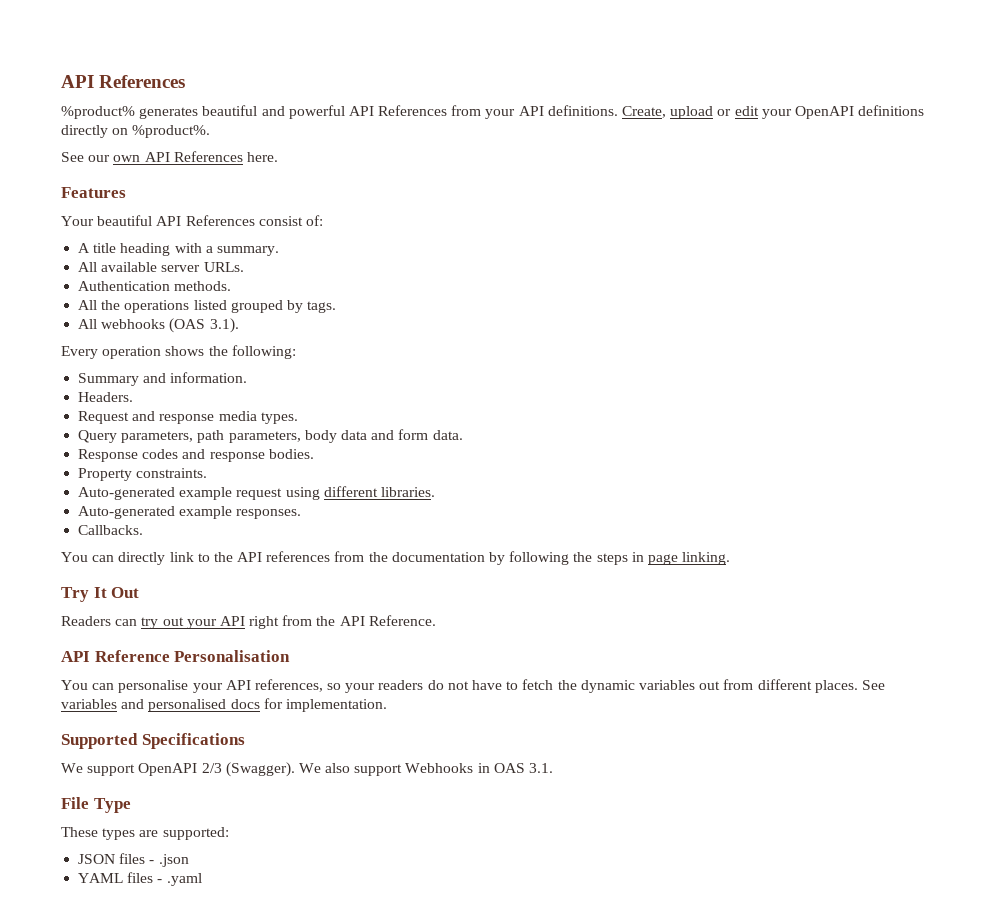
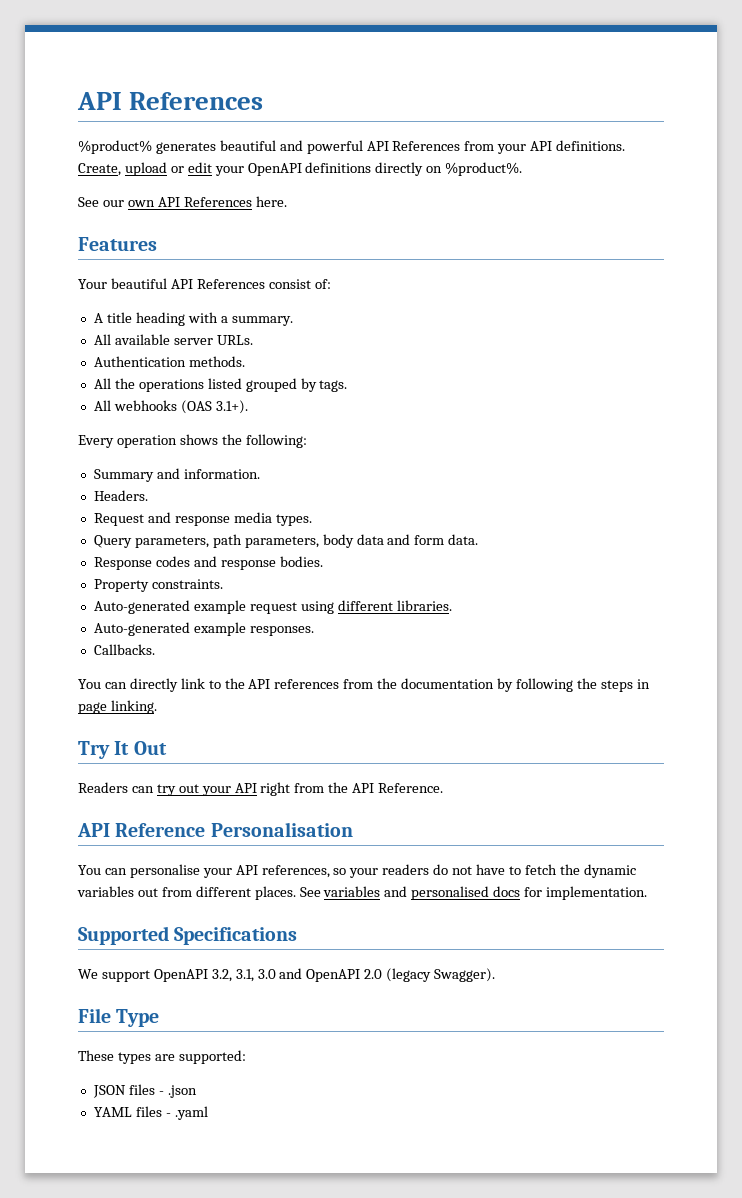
[209,318,239,333] 3.1). -> [215,400,248,414] 3.1+).
[201,762,554,777] 2/3 (Swagger). We also support Webhooks in OAS 3.1. -> [211,968,496,982] 3.2, 3.1, 3.0 and OpenAPI 2.0 (legacy Swagger).

